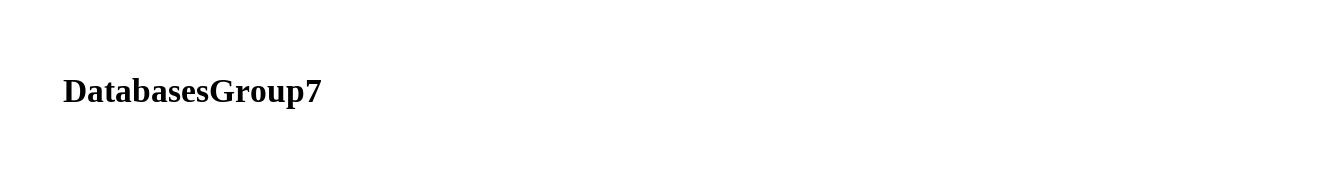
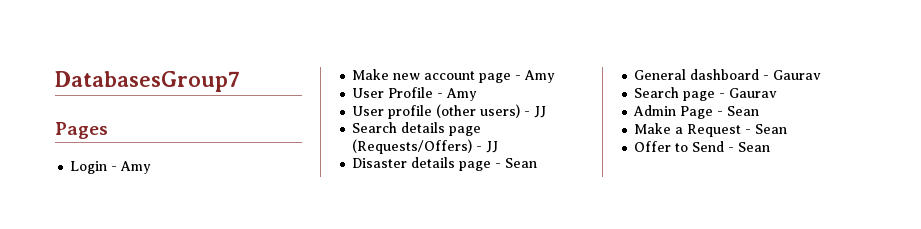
(322, 93) none -> [55,122,108,139] [70,161,152,174] [352,69,556,83] [352,87,478,101] [352,104,547,119] [352,122,482,136] [352,139,499,154] [352,157,538,171] [634,69,822,80] [634,87,778,101] [633,105,760,119] [634,123,788,137] [634,141,771,152] // Pages // Login - Amy // Make new account page - Amy // User Profile - Amy // User profile (other users) - JJ // Search details page (Requests/Offers) - JJ // Disaster details page - Sean // General dashboard - Gaurav // Search page - Gaurav // Admin Page - Sean // Make a Request - Sean // Offer to Send - Sean

